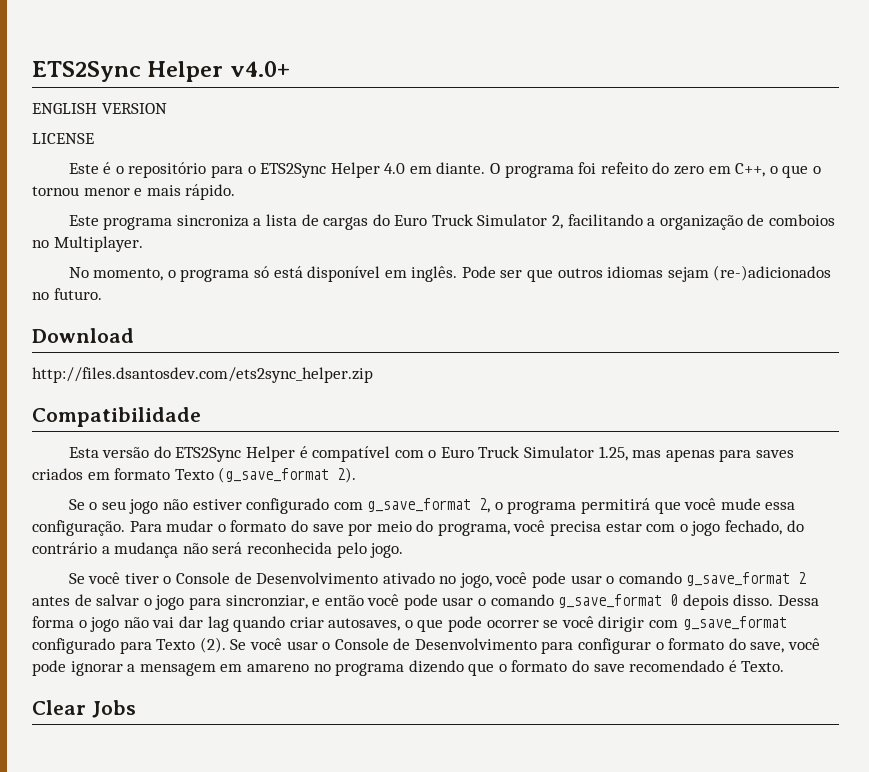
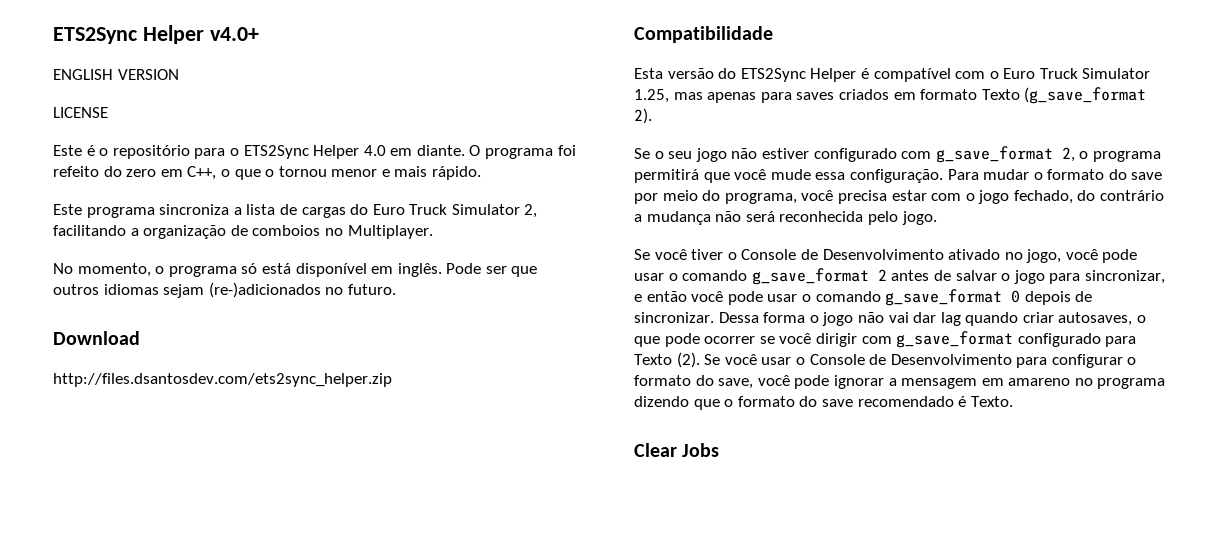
[225,595,308,609] sincronziar, -> [1084,270,1165,284] sincronizar,
[733,594,774,606] disso. -> [1075,291,1093,302] [634,312,714,323] de sincronizar.

